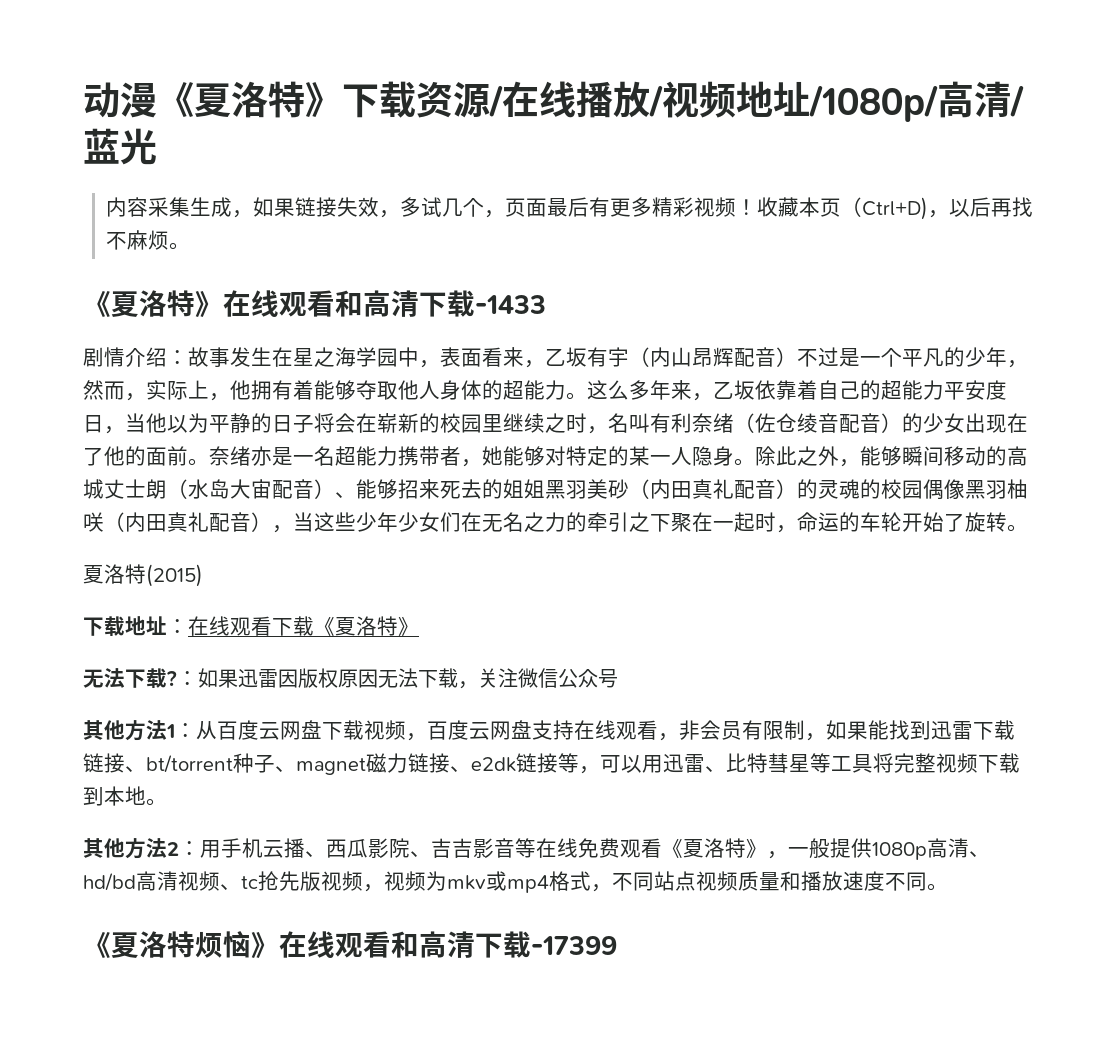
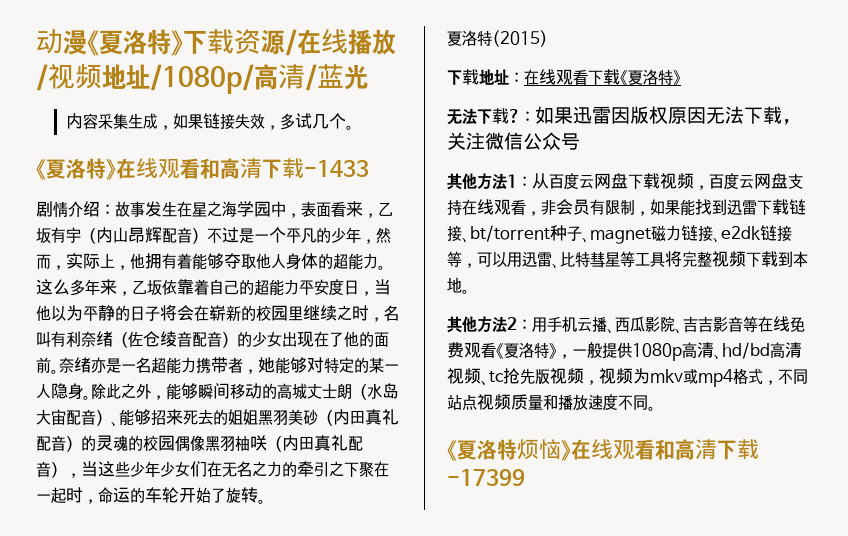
[483,197,1033,220] [105,230,169,250] ，页面最后有更多精彩视频！收藏本页（Ctrl+D)，以后再找不麻烦 -> (347, 121) none

